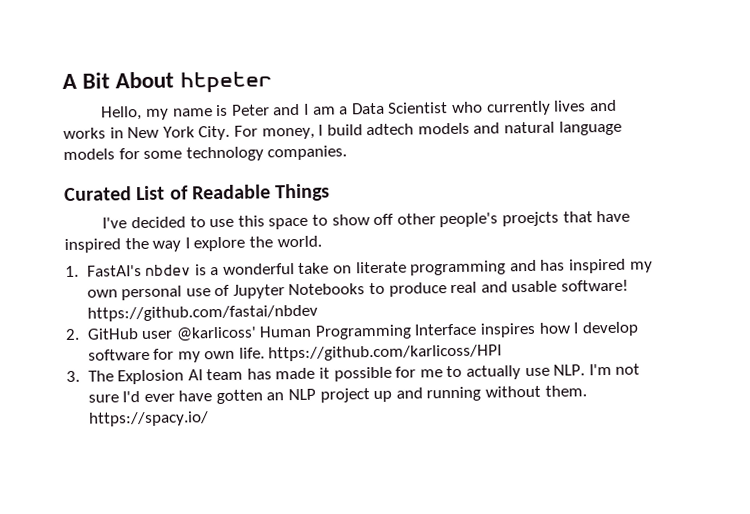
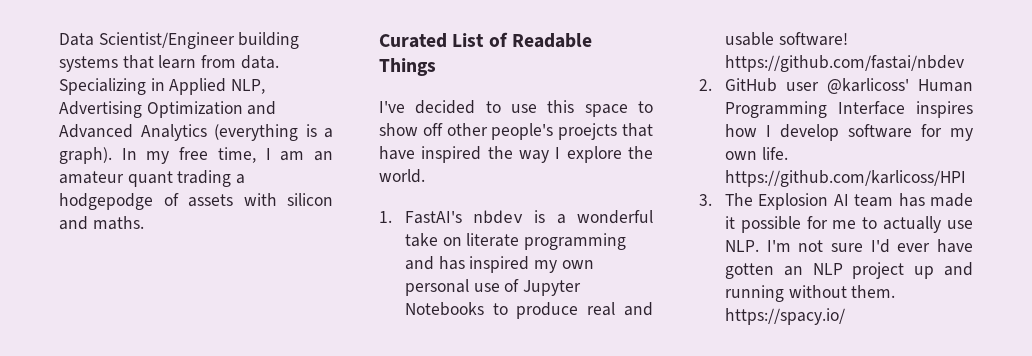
[62,71,272,93] [101,99,617,121] [63,120,622,141] [63,145,348,162] A Bit About htpeter // Hello, my name is Peter and I am a Data Scientist who currently lives and works in New York City. For money, I build adtech models and natural language models for some technology companies. -> [59,32,300,49] [59,55,279,72] [59,78,266,95] [59,101,277,118] [59,124,333,141] [59,147,333,164] [59,170,246,187] [59,193,333,210] [59,216,144,230] Data Scientist/Engineer building systems that learn from data. Specializing in Applied NLP, Advertising Optimization and Advanced Analytics (everything is a graph). In my free time, I am an amateur quant trading a hodgepodge of assets with silicon and maths.

